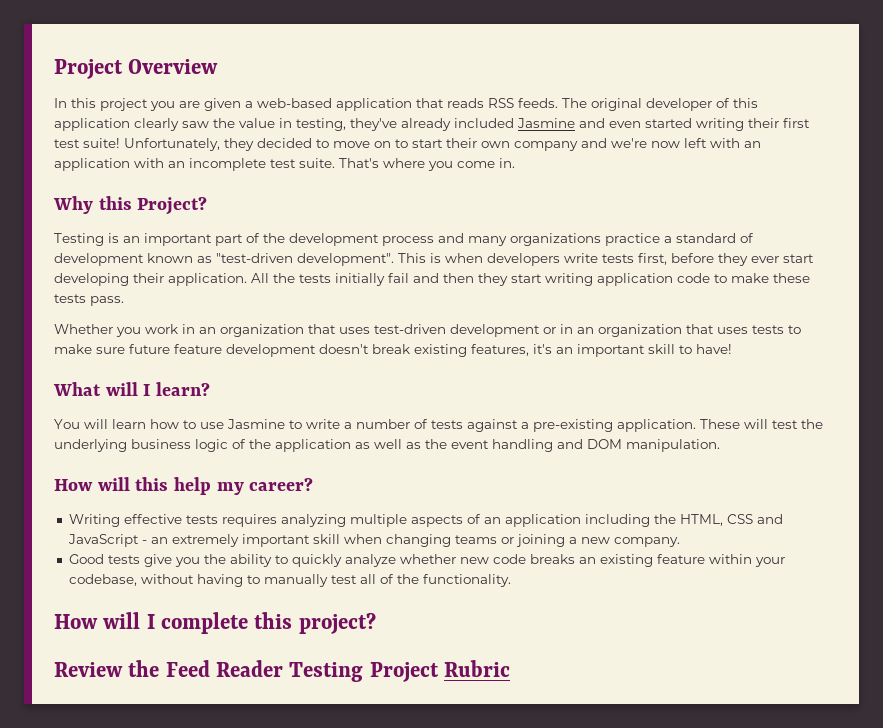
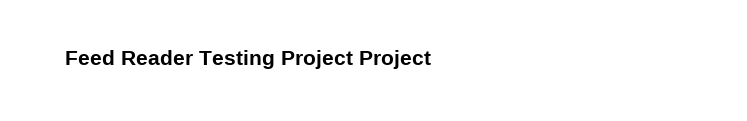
[54,59,219,79] [54,98,758,111] [54,118,810,131] [54,138,761,151] [54,158,515,171] [53,196,208,215] [54,233,754,246] [54,253,814,266] [54,273,810,286] [54,294,124,306] [54,324,801,337] [54,344,732,357] [53,382,211,396] [54,419,823,432] [54,439,720,452] [54,477,314,495] [68,514,783,527] [67,534,680,547] [68,554,785,567] [68,574,511,587] [54,612,376,634] [54,660,160,677] Project Overview // In this project you are given a web-based application that reads RSS feeds. The original developer of this application clearly saw the value in testing, they've already included Jasmine and even started writing their first test suite! Unfortunately, they decided to move on to start their own company and we're now left with an application with an incomplete test suite. That's where you come in. // Why this Project? // Testing is an important part of the development process and many organizations practice a standard of development known as "test-driven development". This is when developers write tests first, before they ever start developing their application. All the tests initially fail and then they start writing application code to make these tests pass. // Whether you work in an organization that uses test-driven development or in an organization that uses tests to make sure future feature development doesn't break existing features, it's an important skill to have! // What will I learn? // You will learn how to use Jasmine to write a number of tests against a pre-existing application. These will test the underlying business logic of the application as well as the event handling and DOM manipulation. // How will this help my career? // Writing effective tests requires analyzing multiple aspects of an application including the HTML, CSS and JavaScript - an extremely important skill when changing teams or joining a new company. // Good tests give you the ability to quickly analyze whether new code breaks an existing feature within your codebase, without having to manually test all of the functionality. // How will I complete this project? // Review the -> (65, 57) none
[444,660,511,677] Rubric -> [359,50,431,69] Project

